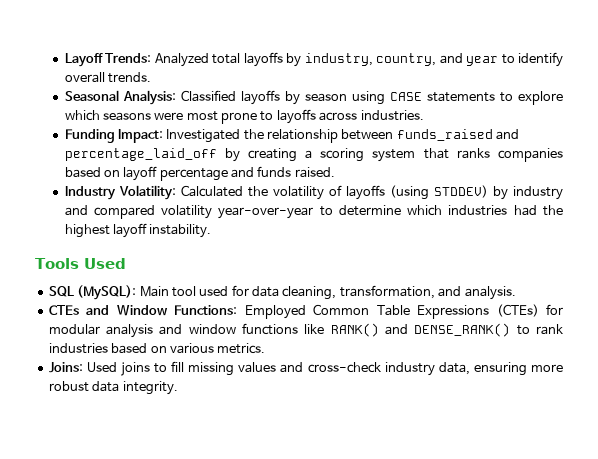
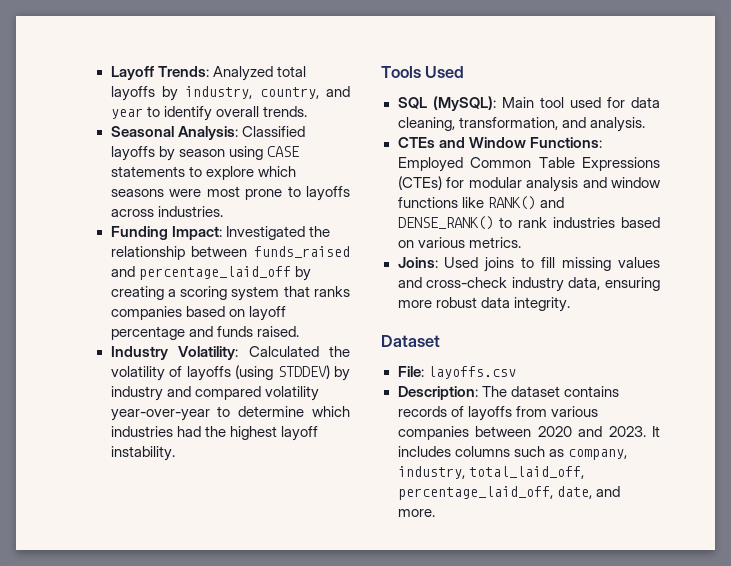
(178, 388) none -> [381,335,440,347] [397,366,516,379] [397,386,619,400] [397,406,598,421] [397,426,660,440] [397,446,627,460] [397,466,584,479] [397,486,620,500] [397,509,435,517] // Dataset // File: layoffs.csv // Description: The dataset contains records of layoffs from various companies between 2020 and 2023. It includes columns such as company, industry, total_laid_off, percentage_laid_off, date, and more.

